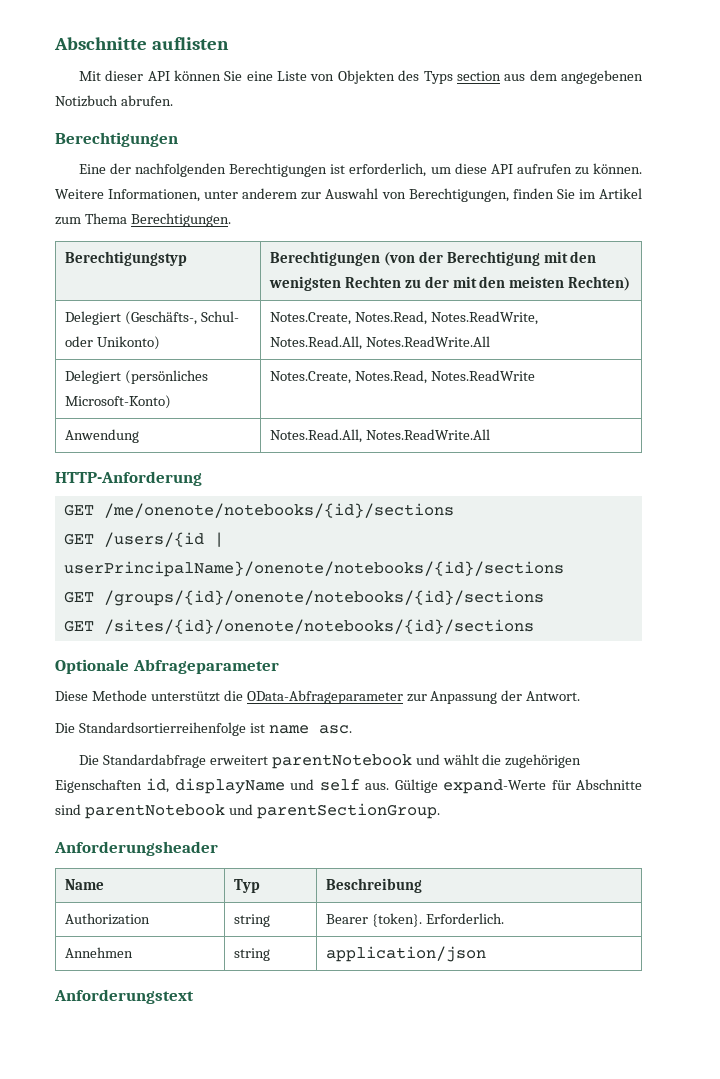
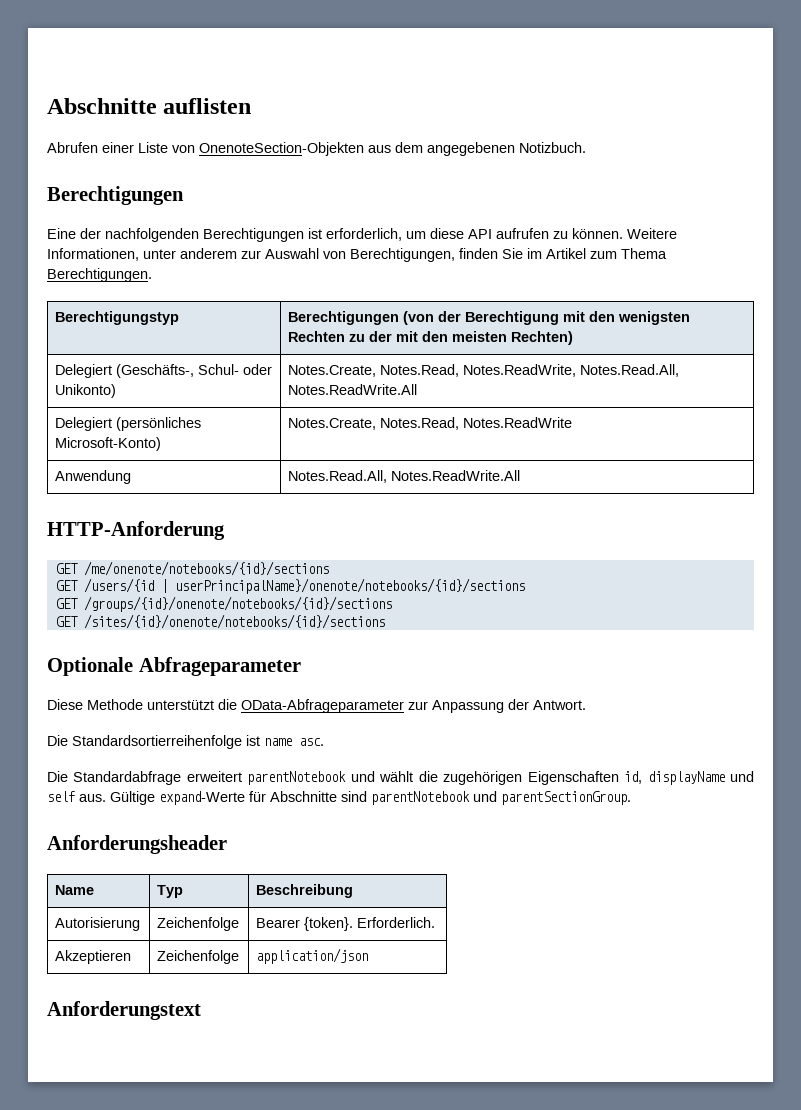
[78,70,501,84] Mit dieser API können Sie eine Liste von Objekten des Typs section -> [47,142,364,156] Abrufen einer Liste von OnenoteSection-Objekten
[55,95,173,107] Notizbuch abrufen. -> [519,142,586,153] Notizbuch.
[64,913,150,925] [233,914,270,927] Authorization | string -> [55,917,141,931] [157,917,240,931] Autorisierung | Zeichenfolge
[64,947,133,958] [233,948,270,961] Annehmen | string -> [55,950,132,964] [157,950,240,964] Akzeptieren | Zeichenfolge

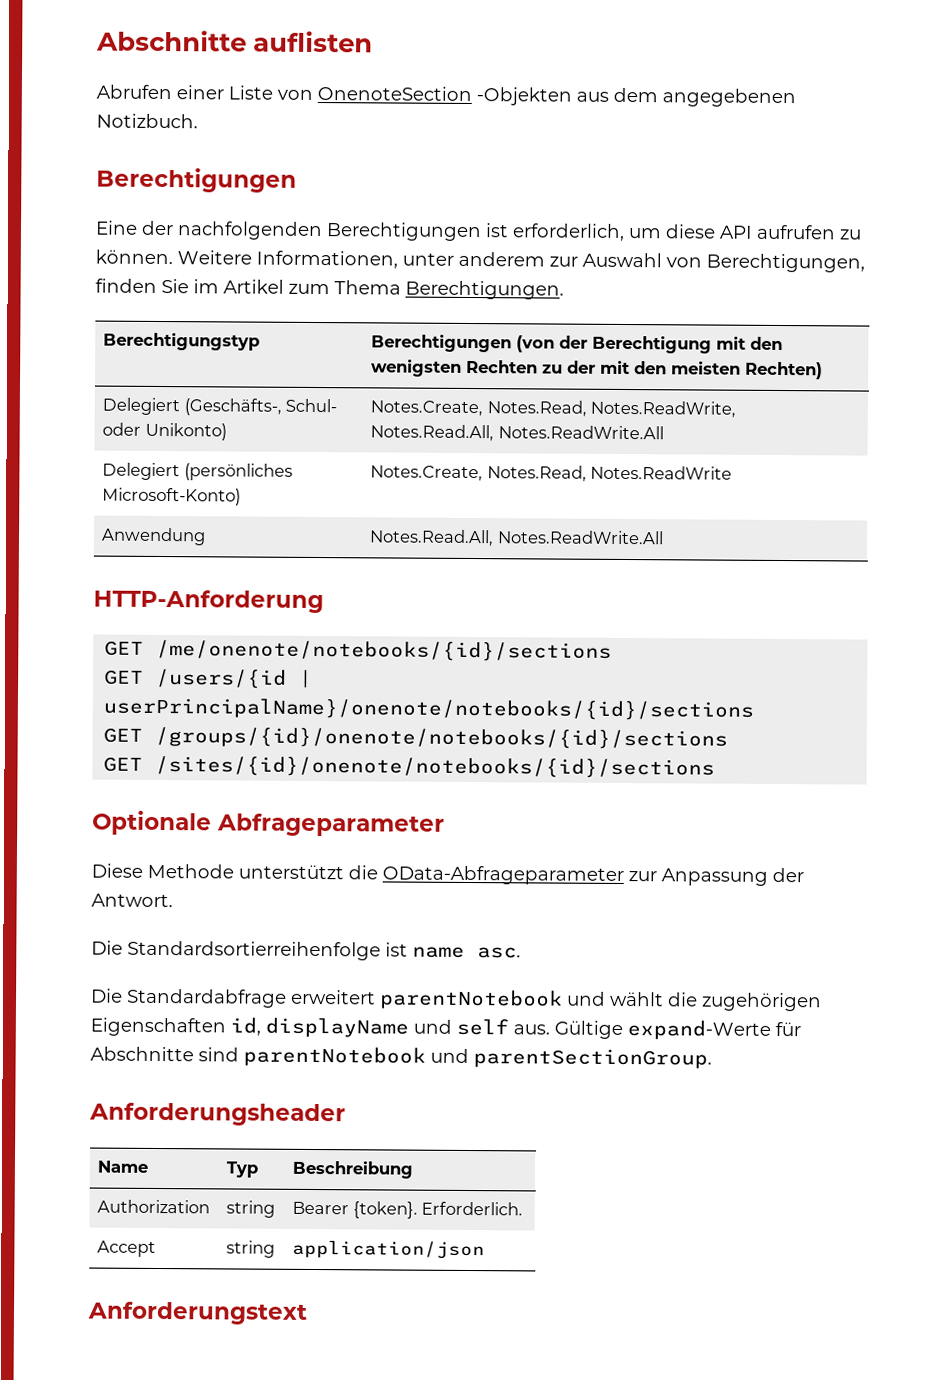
[199,142,364,156] OnenoteSection-Objekten -> [317,86,572,106] OnenoteSection -Objekten
[55,917,141,931] [157,917,240,931] Autorisierung | Zeichenfolge -> [97,1199,211,1214] [226,1200,276,1218] Authorization | string
[55,950,132,964] [157,950,240,964] Akzeptieren | Zeichenfolge -> [97,1240,157,1257] [226,1240,276,1258] Accept | string

